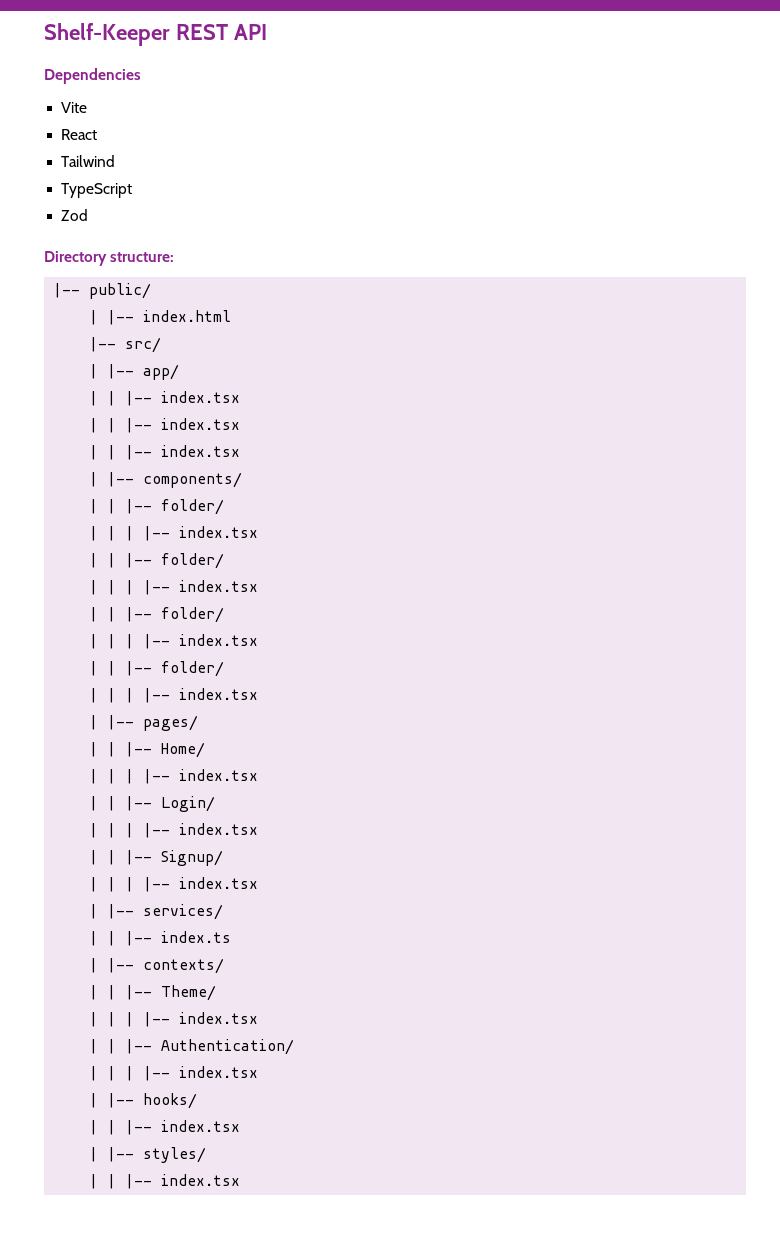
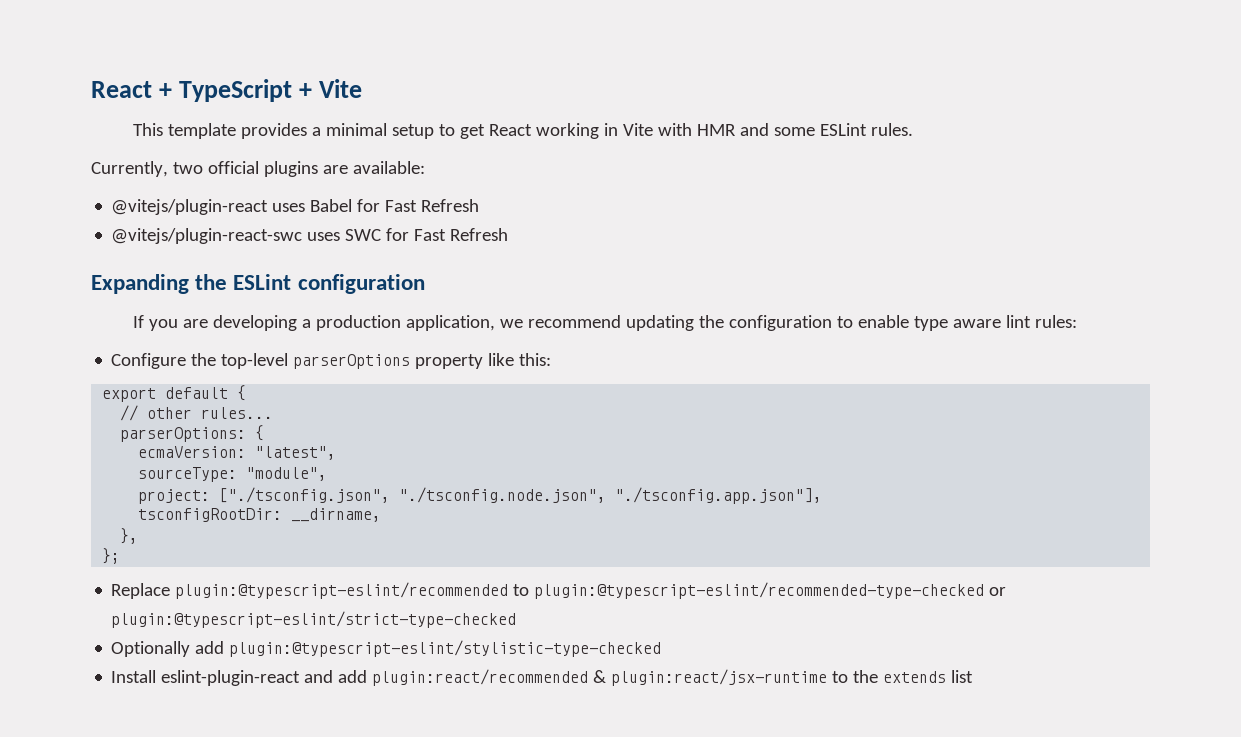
[44,23,267,46] [44,68,141,84] [61,102,88,113] [61,129,98,140] [61,155,116,167] [61,183,133,198] [61,209,89,221] [44,251,175,266] [53,283,152,299] [89,310,232,325] [89,337,162,353] [89,364,180,380] [89,391,241,406] [89,418,241,433] [89,445,241,460] [89,472,243,488] [89,499,225,515] [89,526,259,541] [89,553,225,569] [89,580,259,595] [89,607,225,623] [89,634,259,649] [89,661,225,677] [89,688,259,703] [89,715,199,731] [89,742,206,758] [89,769,259,784] [89,796,216,812] [89,823,259,838] [89,850,224,866] [89,877,259,892] [89,904,224,920] [89,931,232,946] [89,958,225,974] [89,985,217,1001] [89,1012,259,1027] [89,1039,295,1055] [89,1066,259,1081] [89,1093,198,1109] [89,1120,241,1135] [89,1147,207,1163] [89,1174,241,1189] Shelf-Keeper REST API // Dependencies // Vite // React // Tailwind // TypeScript // Zod // Directory structure: // |-- public/ // | |-- index.html // |-- src/ // | |-- app/ // | | |-- index.tsx // | | |-- index.tsx // | | |-- index.tsx // | |-- components/ // | | |-- folder/ // | | | |-- index.tsx // | | |-- folder/ // | | | |-- index.tsx // | | |-- folder/ // | | | |-- index.tsx // | | |-- folder/ // | | | |-- index.tsx // | |-- pages/ // | | |-- Home/ // | | | |-- index.tsx // | | |-- Login/ // | | | |-- index.tsx // | | |-- Signup/ // | | | |-- index.tsx // | |-- services/ // | | |-- index.ts // | |-- contexts/ // | | |-- Theme/ // | | | |-- index.tsx // | | |-- Authentication/ // | | | |-- index.tsx // | |-- hooks/ // | | |-- index.tsx // | |-- styles/ // | | |-- index.tsx -> [91,79,363,102] [133,123,914,139] [91,161,425,177] [111,199,480,215] [111,228,509,244] [91,274,425,294] [133,315,1078,331] [111,353,552,369] [102,385,247,402] [120,405,274,421] [120,425,265,442] [138,446,337,460] [138,467,328,482] [138,487,823,504] [138,508,382,522] [120,528,139,544] [102,548,121,564] [111,582,1007,599] [111,611,517,628] [111,640,662,657] [111,669,974,686] React + TypeScript + Vite // This template provides a minimal setup to get React working in Vite with HMR and some ESLint rules. // Currently, two official plugins are available: // @vitejs/plugin-react uses Babel for Fast Refresh // @vitejs/plugin-react-swc uses SWC for Fast Refresh // Expanding the ESLint configuration // If you are developing a production application, we recommend updating the configuration to enable type aware lint rules: // Configure the top-level parserOptions property like this: // export default { // // other rules... // parserOptions: { // ecmaVersion: "latest", // sourceType: "module", // project: ["./tsconfig.json", "./tsconfig.node.json", "./tsconfig.app.json"], // tsconfigRootDir: __dirname, // }, // }; // Replace plugin:@typescript-eslint/recommended to plugin:@typescript-eslint/recommended-type-checked or plugin:@typescript-eslint/strict-type-checked // Optionally add plugin:@typescript-eslint/stylistic-type-checked // Install eslint-plugin-react and add plugin:react/recommended & plugin:react/jsx-runtime to the extends list

